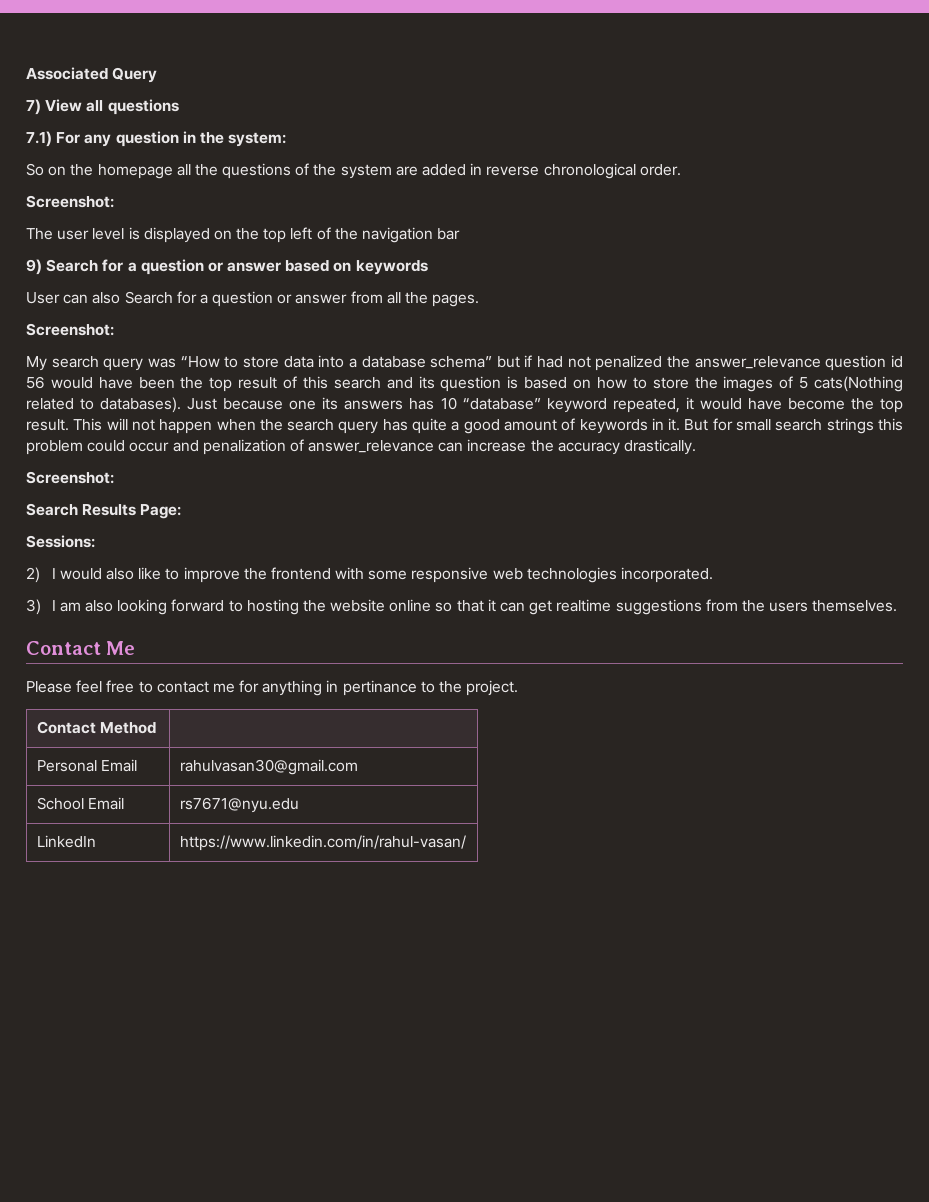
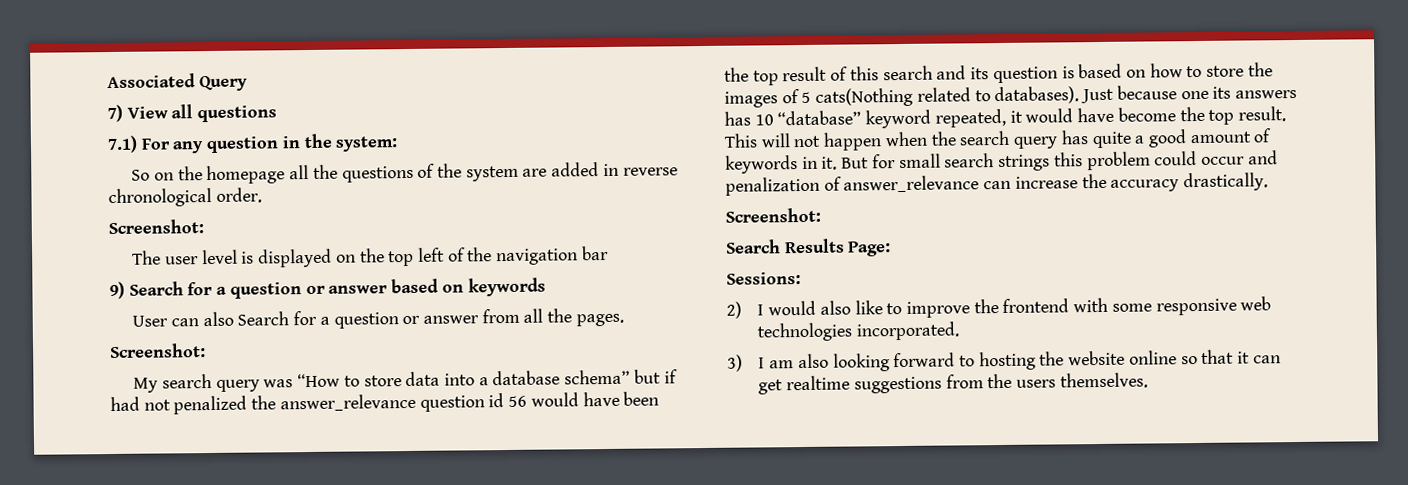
[26,641,136,655] [26,680,519,696] [36,721,157,734] [36,759,138,772] [179,759,358,775] [36,797,125,810] [179,797,299,813] [36,835,96,848] [179,835,466,851] // Contact Me // Please feel free to contact me for anything in pertinance to the project. // Contact Method | // Personal Email | rahulvasan30@gmail.com // School Email | rs7671@nyu.edu // LinkedIn | https://www.linkedin.com/in/rahul-vasan/ -> (1148, 380) none

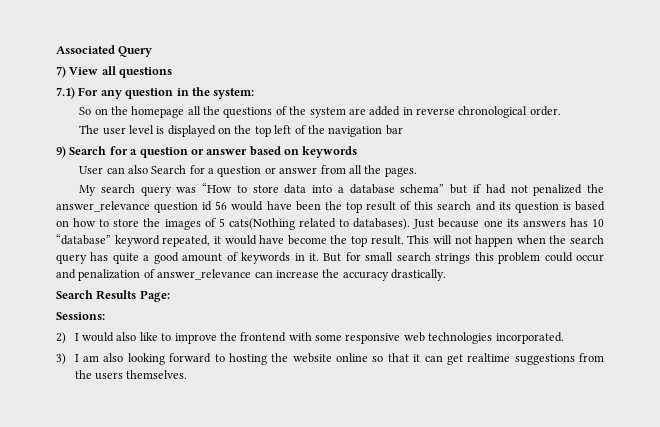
[108,219,204,235] // Screenshot: -> (561, 111) none
[109,343,206,359] // Screenshot: -> (417, 172) none
[725,207,821,223] // Screenshot: -> (446, 275) none

